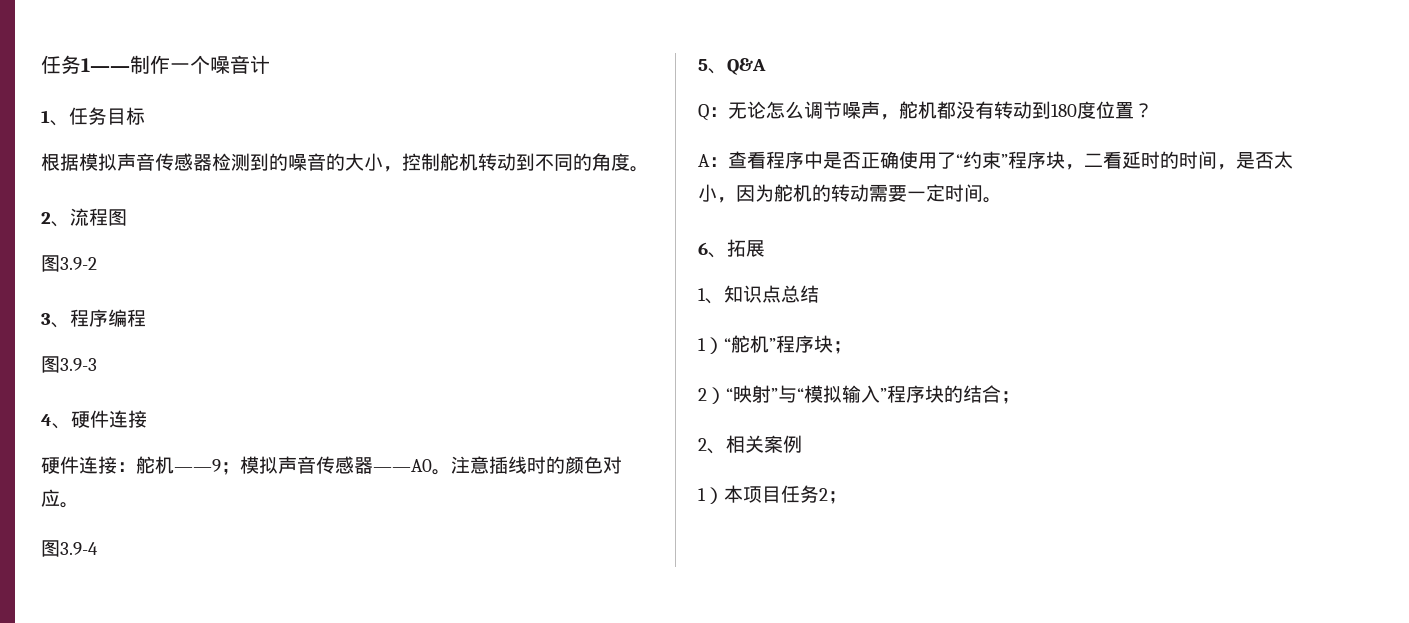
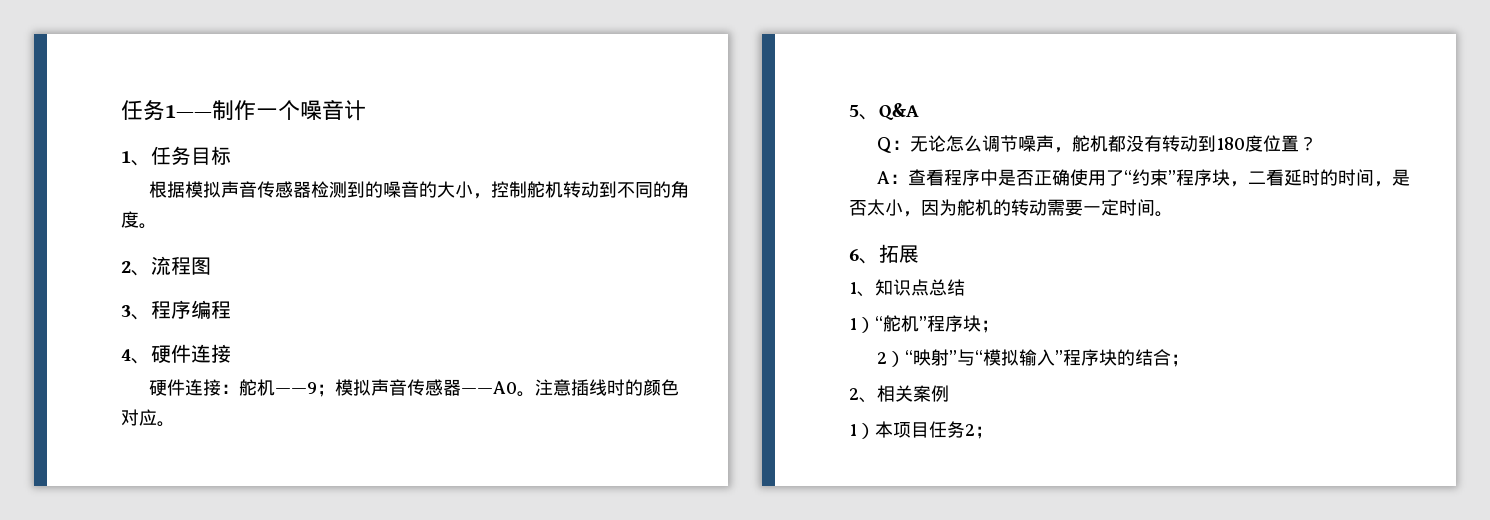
[41,255,97,272] // 图3.9-2 -> (211, 266) none
[41,356,97,373] // 图3.9-3 -> (231, 309) none
[41,540,98,557] // 图3.9-4 -> (175, 424) none

